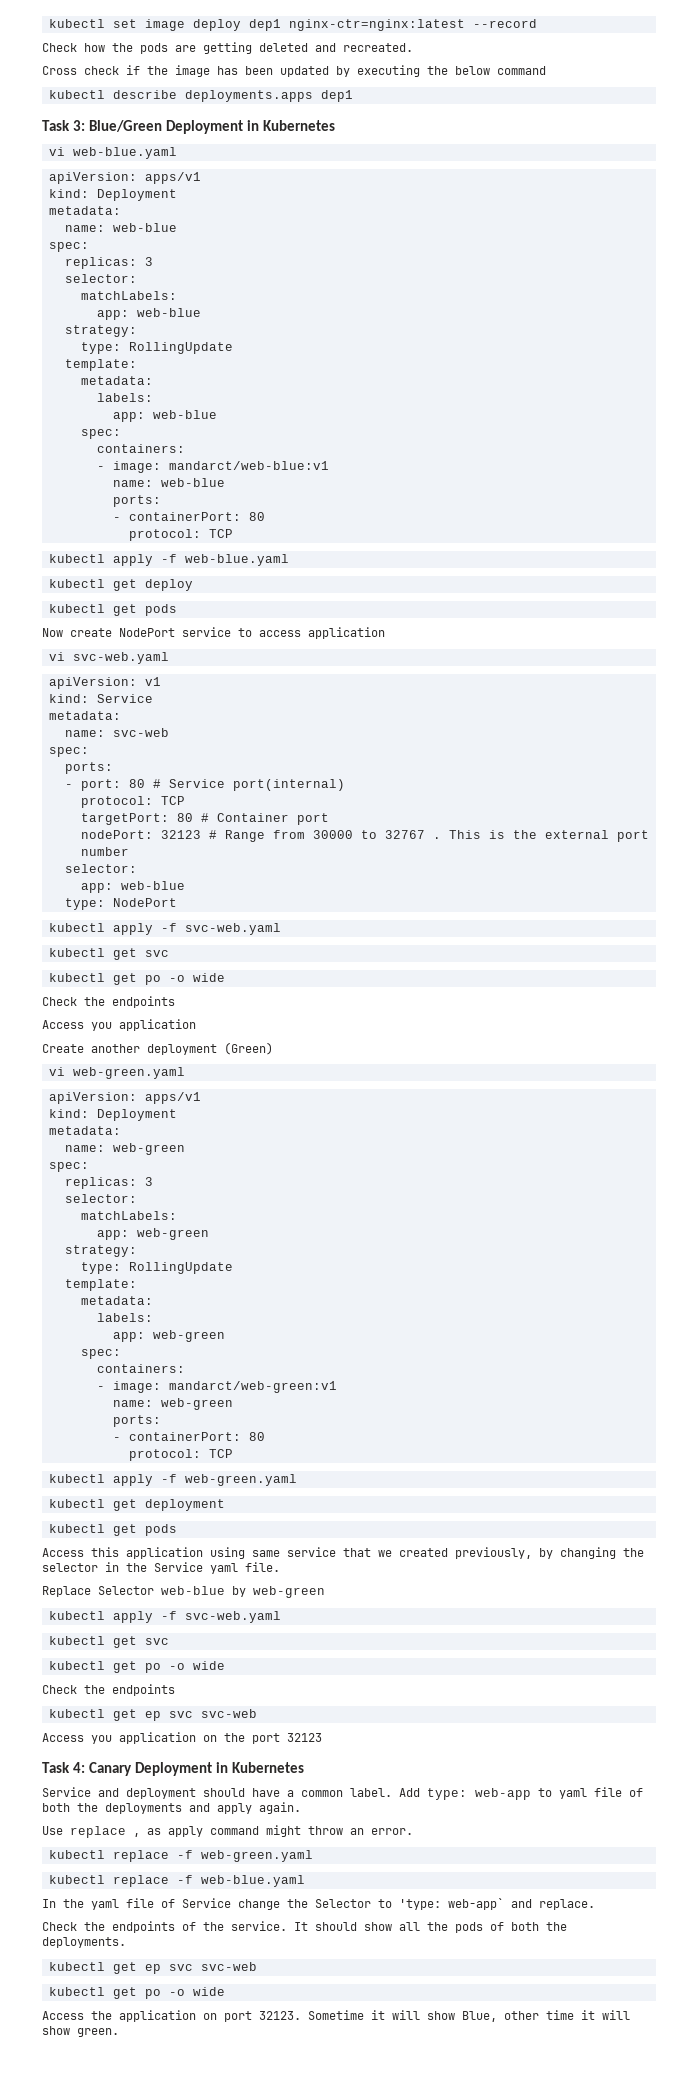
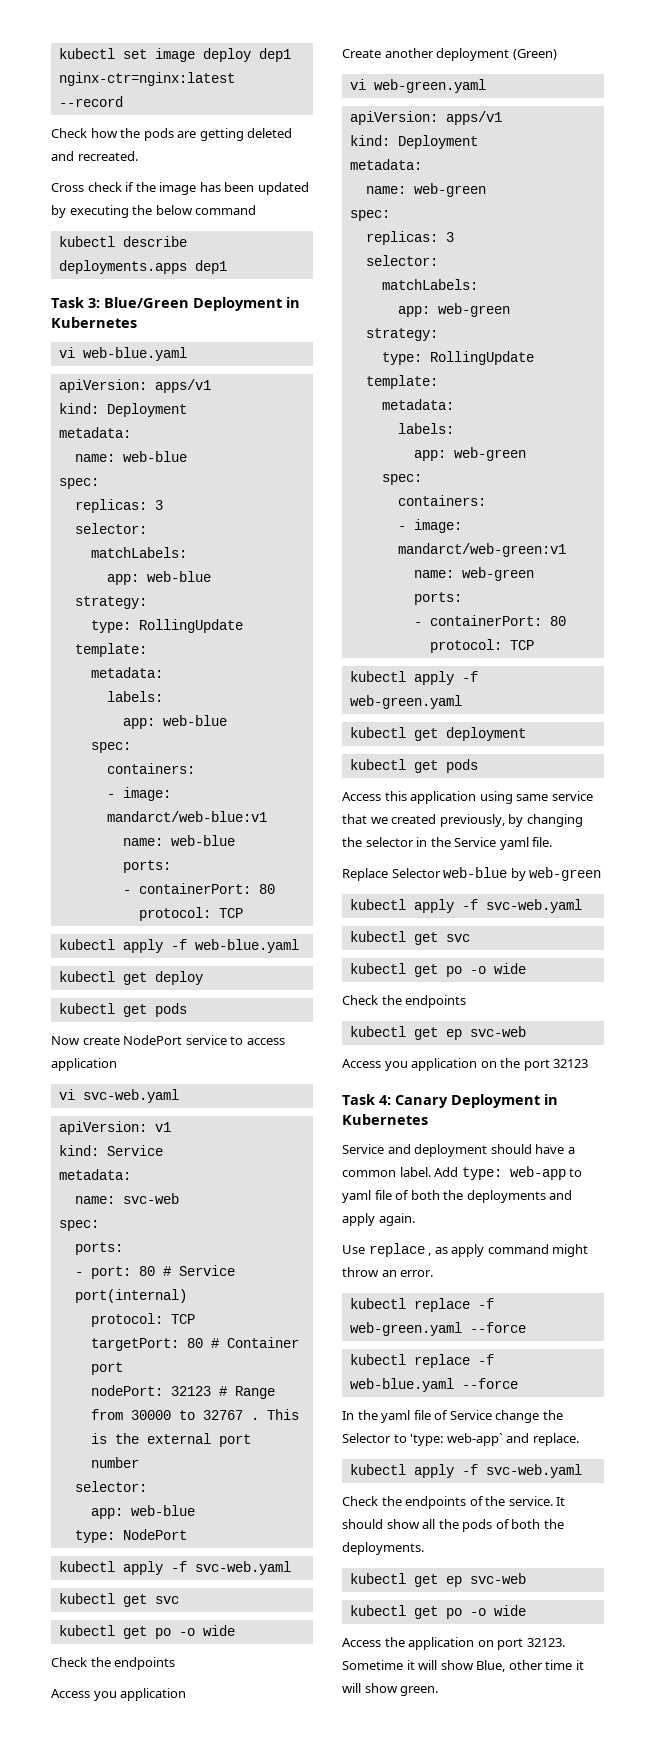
[168,1711,193,1718] svc -> (462, 1034) none
(313, 1856) none -> [469,1322,526,1333] --force
(305, 1881) none -> [461,1378,518,1389] --force
(595, 1904) none -> [349,1464,582,1478] // kubectl apply -f svc-web.yaml
[168,1964,193,1971] svc -> (462, 1581) none

